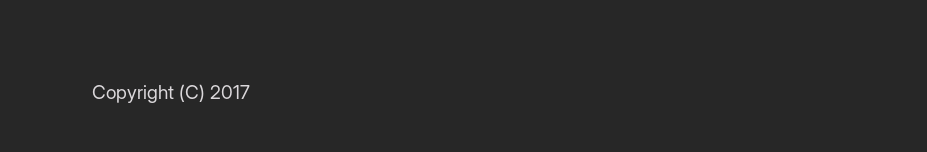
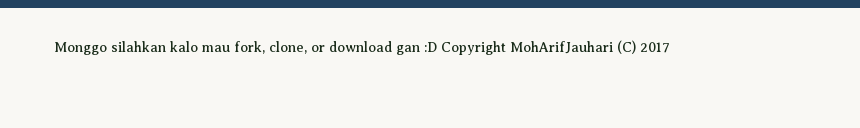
[92,85,174,103] Copyright -> [54,41,613,55] Monggo silahkan kalo mau fork, clone, or download gan :D Copyright MohArifJauhari

